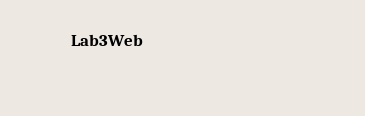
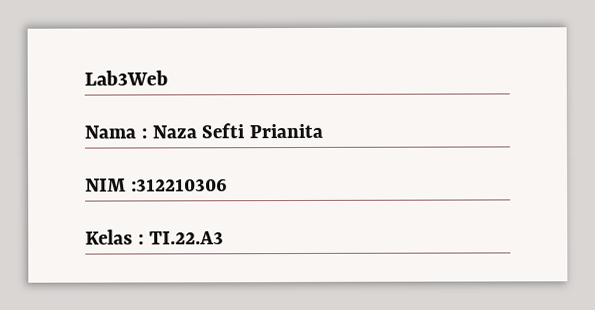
(143, 40) none -> [84,123,324,139] [85,178,227,192] [85,229,224,245] // Nama : Naza Sefti Prianita // NIM :312210306 // Kelas : TI.22.A3

